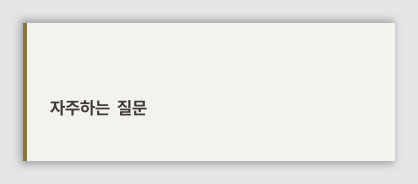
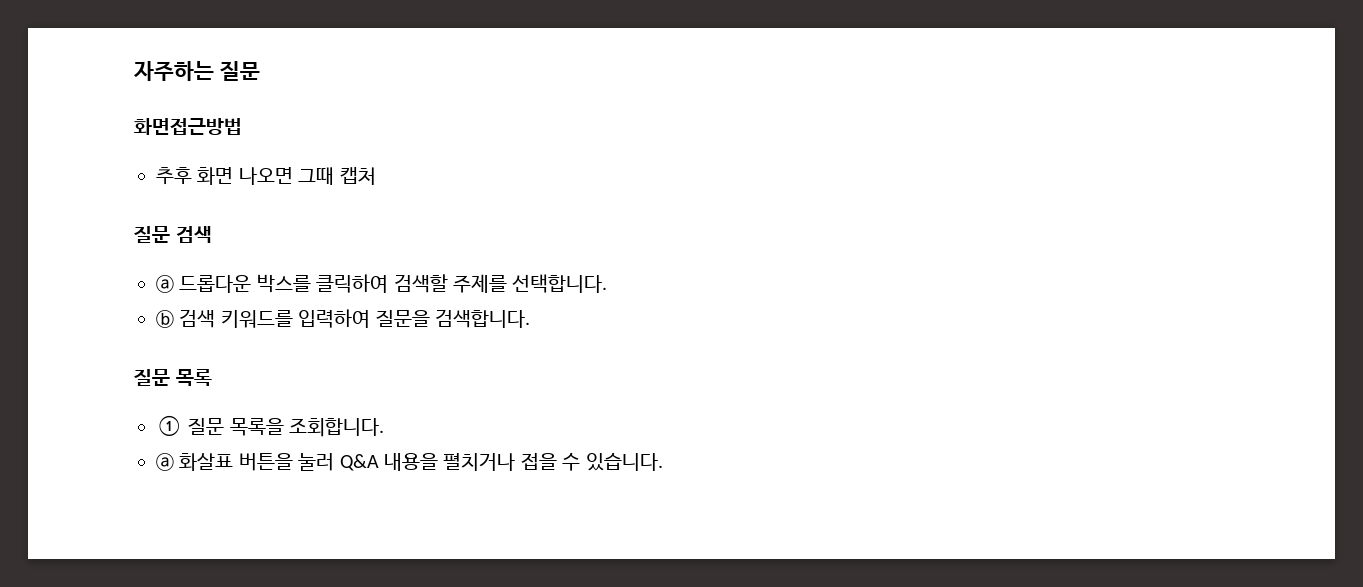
(147, 108) none -> [134,118,242,135] [156,166,376,185] [134,226,212,244] [156,274,608,293] [156,309,530,328] [134,369,212,386] [156,415,385,437] [156,452,663,471] // 화면접근방법 // 추후 화면 나오면 그때 캡처 // 질문 검색 // ⓐ 드롭다운 박스를 클릭하여 검색할 주제를 선택합니다. // ⓑ 검색 키워드를 입력하여 질문을 검색합니다. // 질문 목록 // ① 질문 목록을 조회합니다. // ⓐ 화살표 버튼을 눌러 Q&A 내용을 펼치거나 접을 수 있습니다.

